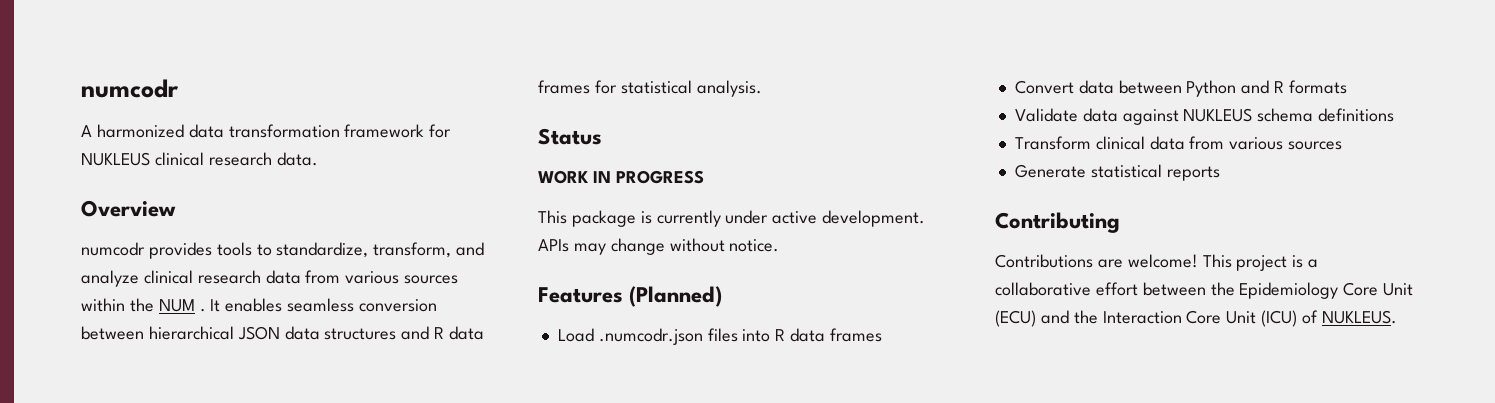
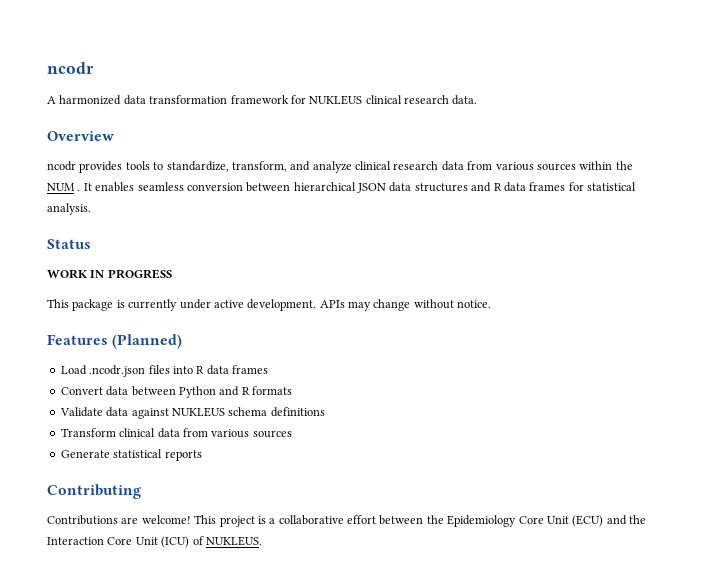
[81,79,179,98] numcodr -> [47,62,94,74] ncodr
[81,242,145,256] numcodr -> [47,161,76,171] ncodr
[598,328,703,345] .numcodr.json -> [89,365,146,377] .ncodr.json

